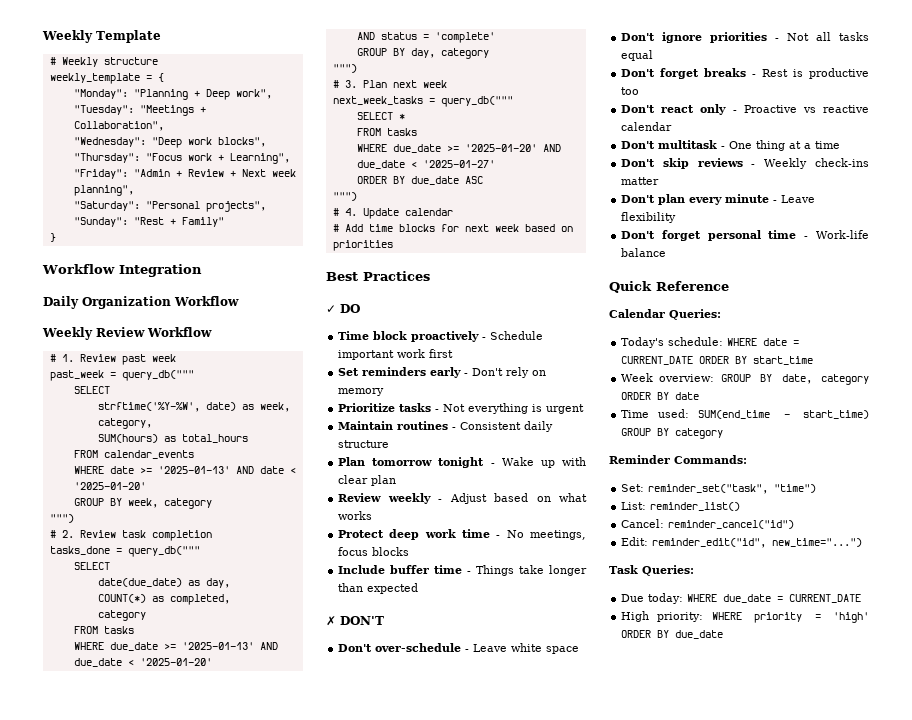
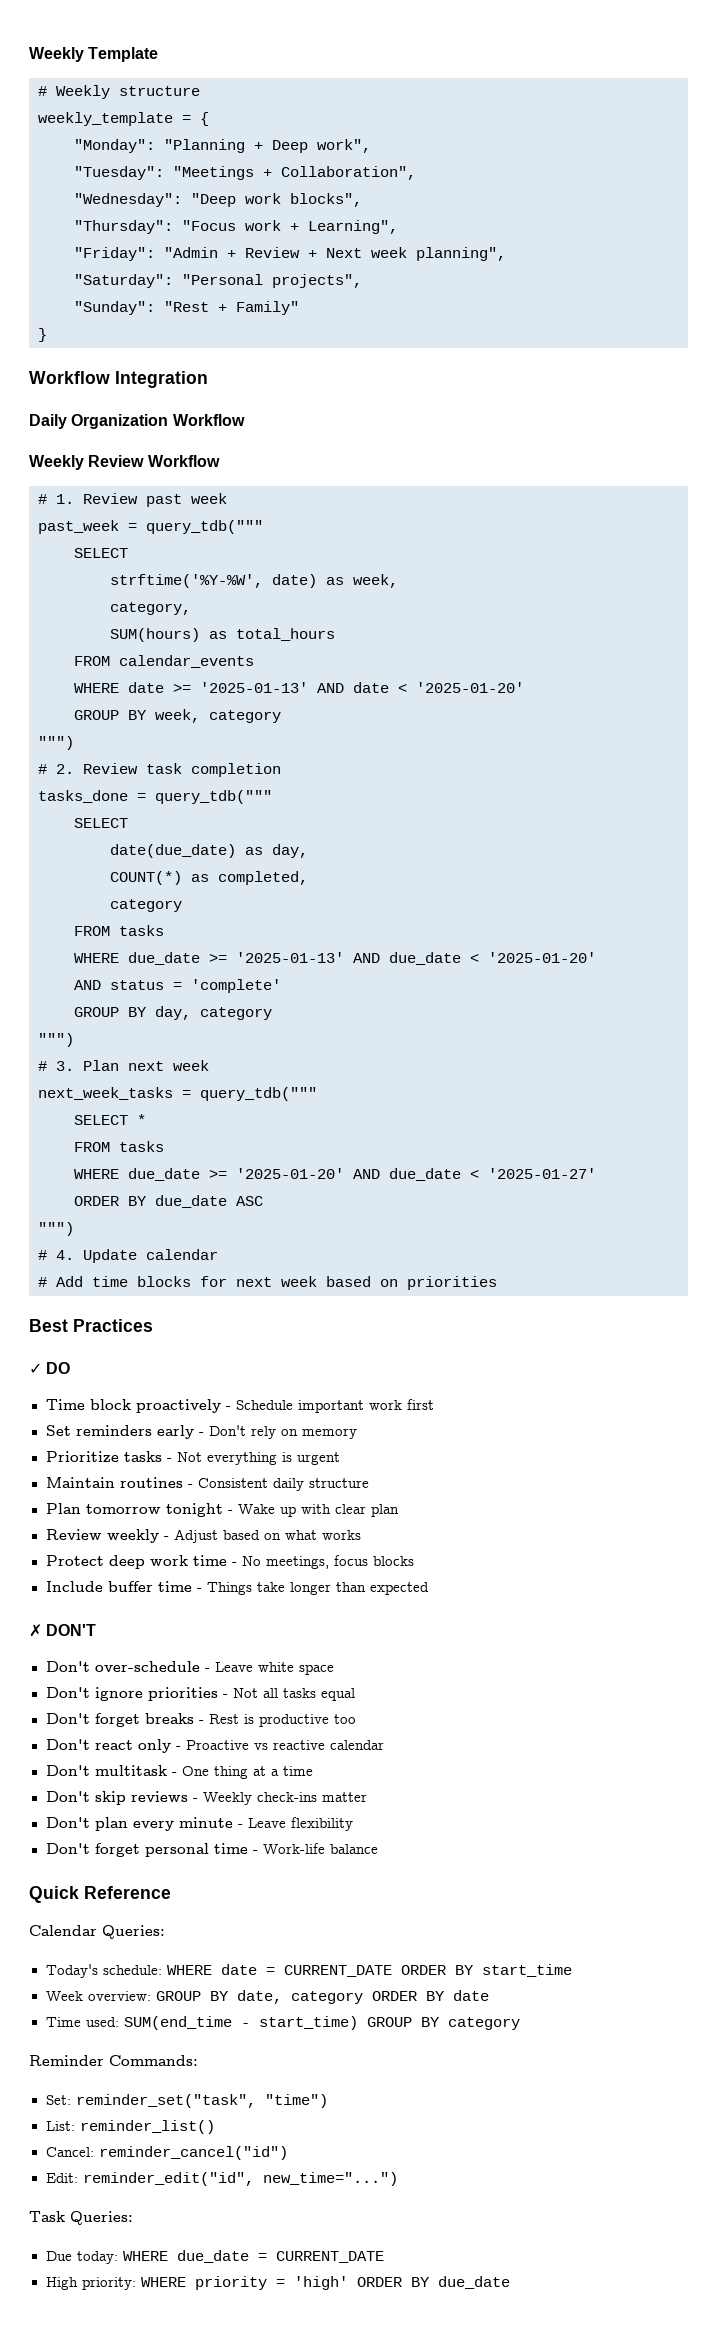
[121,370,194,381] query_db(""" -> [146,520,263,534] query_tdb("""
[127,546,200,557] query_db(""" -> [155,790,272,804] query_tdb("""
[440,96,513,107] query_db(""" -> [200,1087,317,1101] query_tdb("""

